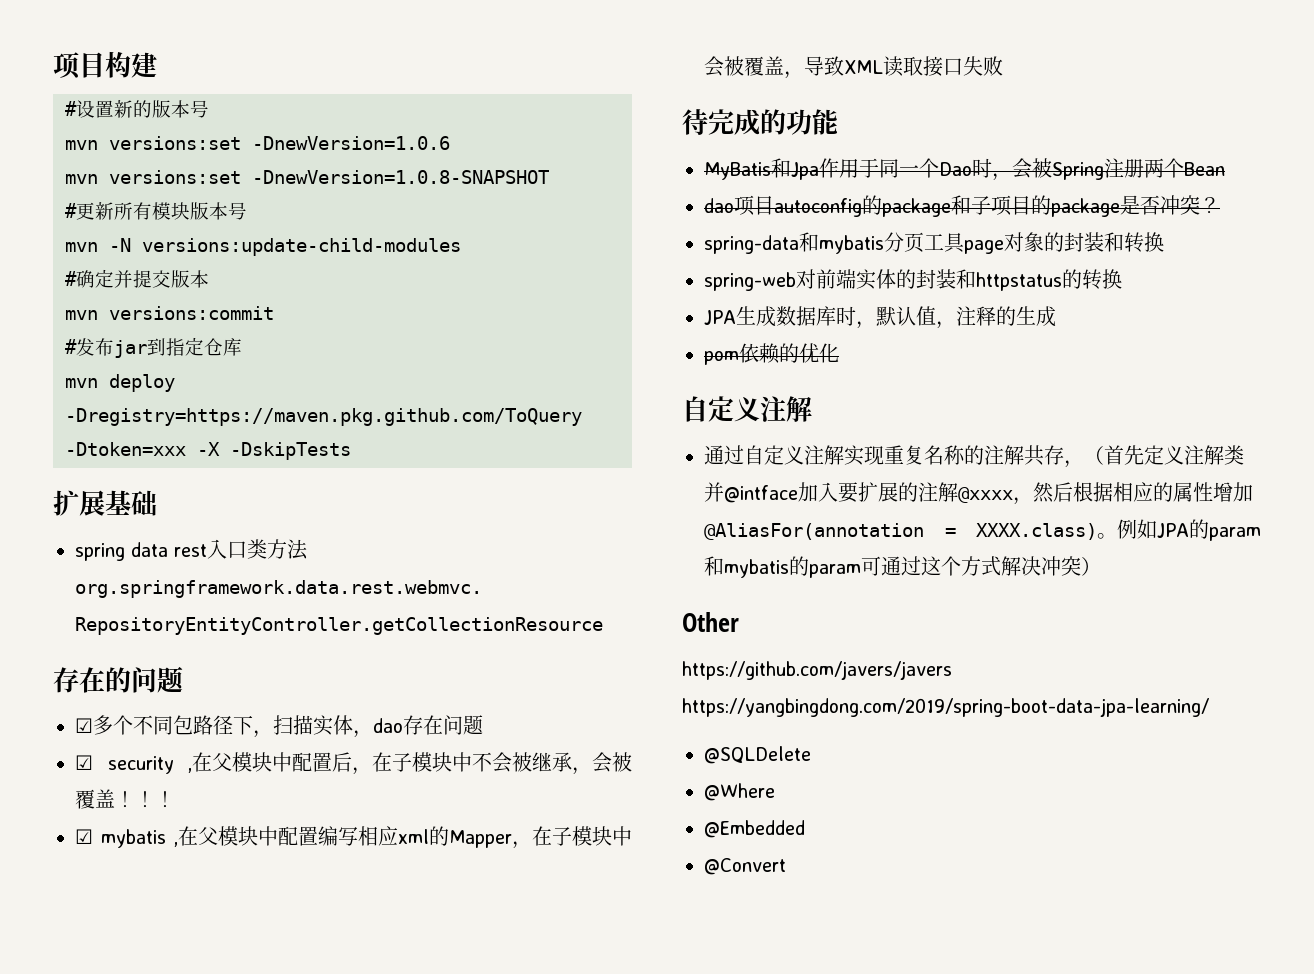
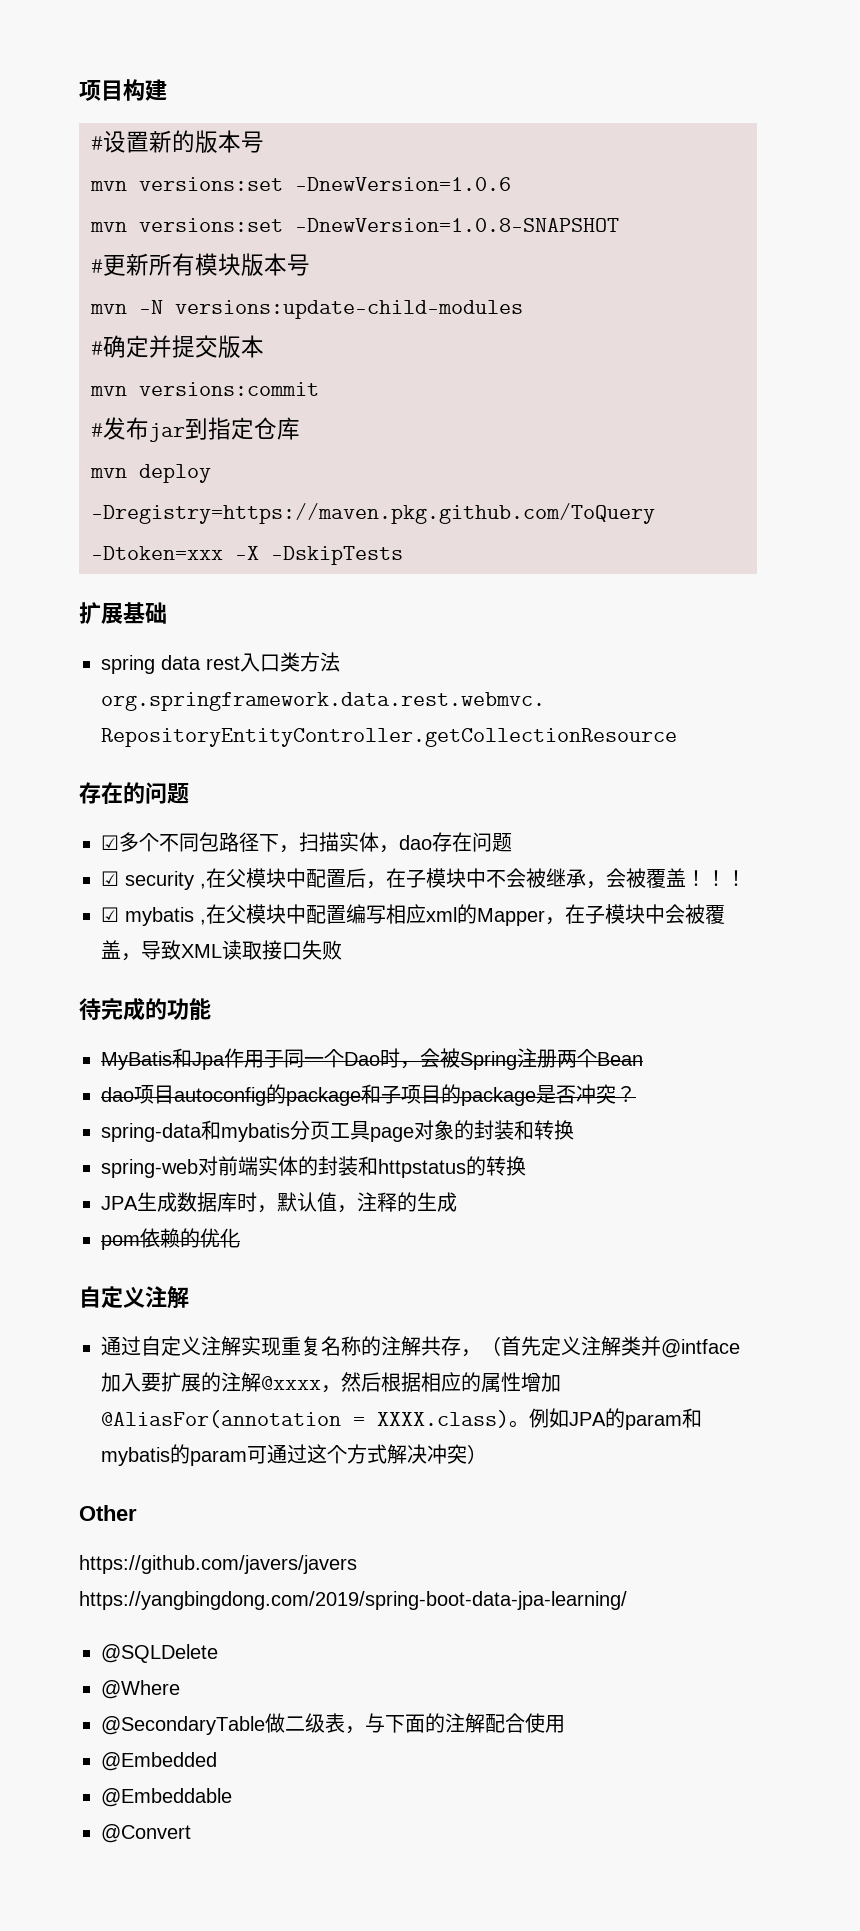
(775, 792) none -> [101,1713,565,1735] // @SecondaryTable做二级表，与下面的注解配合使用
(805, 829) none -> [101,1788,232,1807] // @Embeddable

